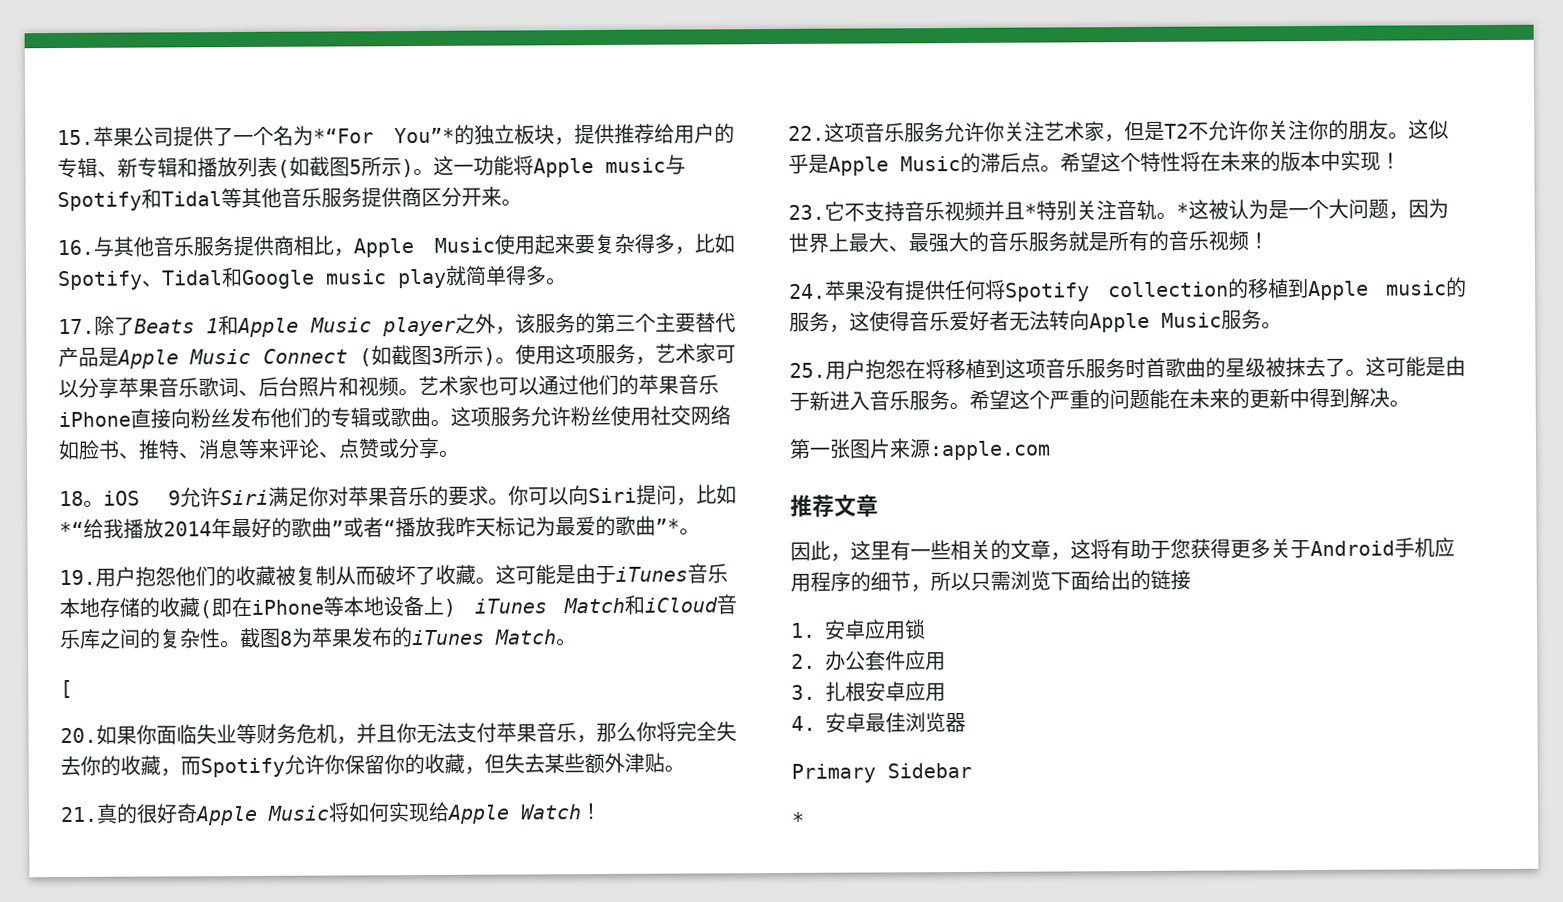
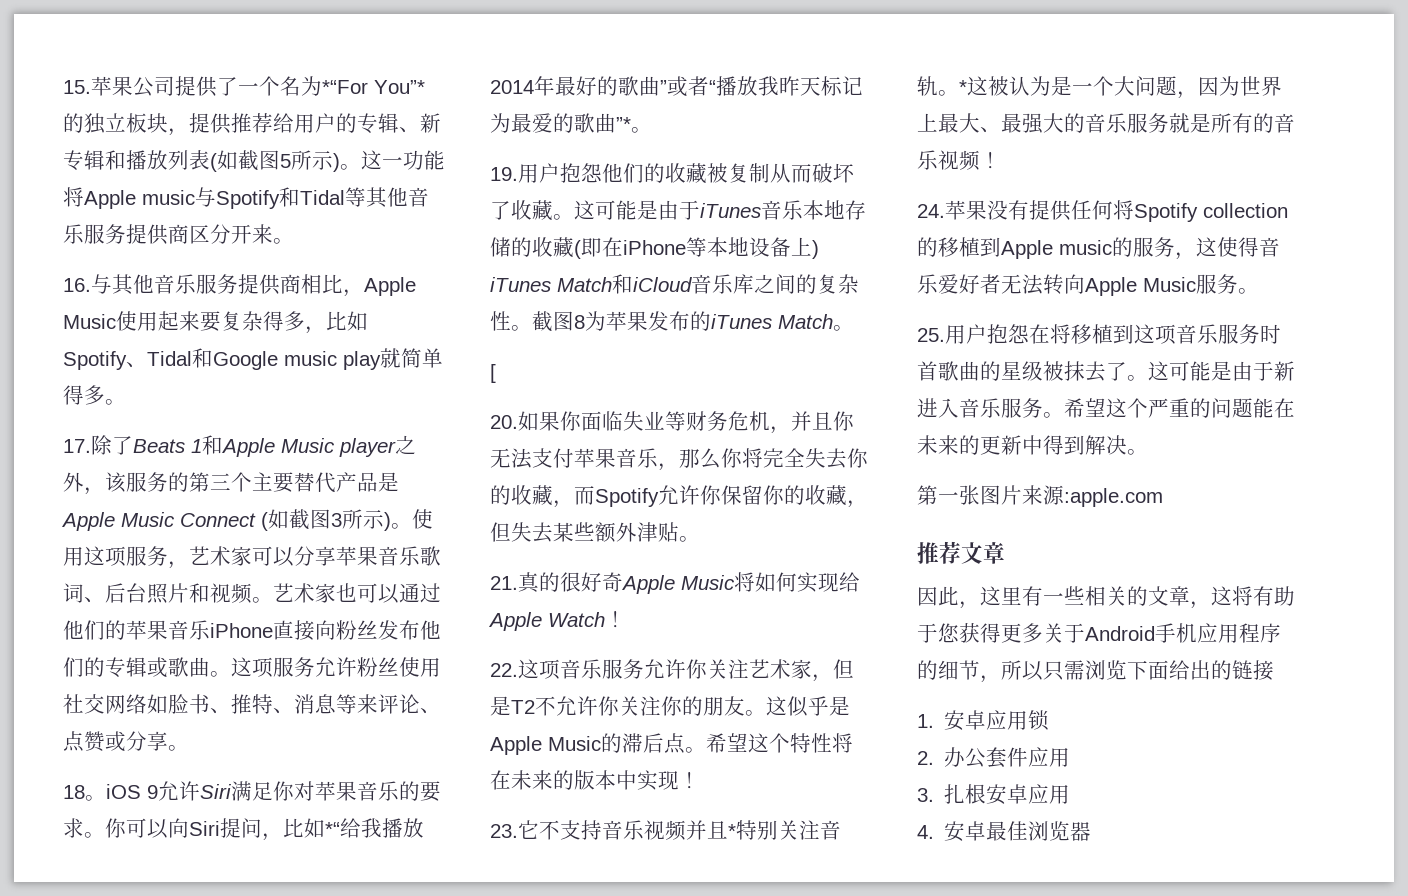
[791,762,972,783] [792,811,805,827] // Primary Sidebar // * -> (1092, 831) none

